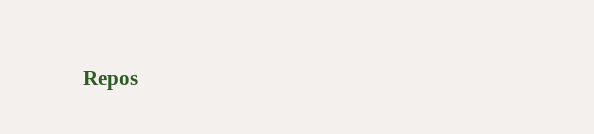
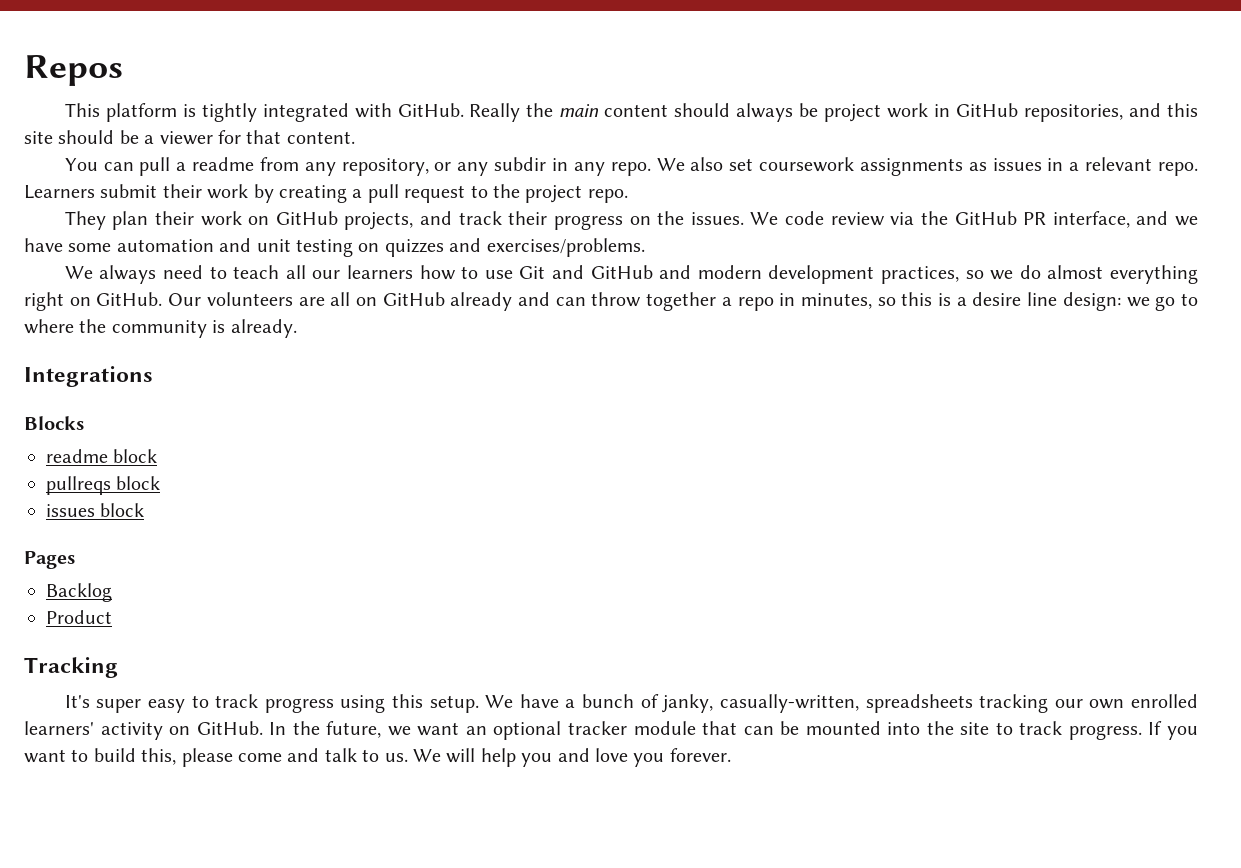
(138, 80) none -> [64,103,1198,122] [24,130,355,145] [64,157,1198,176] [24,184,628,203] [64,211,1198,230] [24,238,645,257] [64,265,1198,284] [24,292,1198,311] [24,319,297,338] [24,366,153,387] [24,416,84,430] [46,449,158,463] [46,476,161,495] [46,503,145,517] [24,551,75,569] [46,583,112,602] [46,610,112,624] [24,657,118,678] [64,694,1198,713] [24,721,1198,740] [24,748,731,767] // This platform is tightly integrated with GitHub. Really the main content should always be project work in GitHub repositories, and this site should be a viewer for that content. // You can pull a readme from any repository, or any subdir in any repo. We also set coursework assignments as issues in a relevant repo. Learners submit their work by creating a pull request to the project repo. // They plan their work on GitHub projects, and track their progress on the issues. We code review via the GitHub PR interface, and we have some automation and unit testing on quizzes and exercises/problems. // We always need to teach all our learners how to use Git and GitHub and modern development practices, so we do almost everything right on GitHub. Our volunteers are all on GitHub already and can throw together a repo in minutes, so this is a desire line design: we go to where the community is already. // Integrations // Blocks // readme block // pullreqs block // issues block // Pages // Backlog // Product // Tracking // It's super easy to track progress using this setup. We have a bunch of janky, casually-written, spreadsheets tracking our own enrolled learners' activity on GitHub. In the future, we want an optional tracker module that can be mounted into the site to track progress. If you want to build this, please come and talk to us. We will help you and love you forever.

